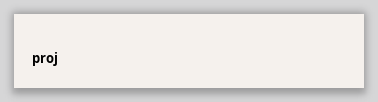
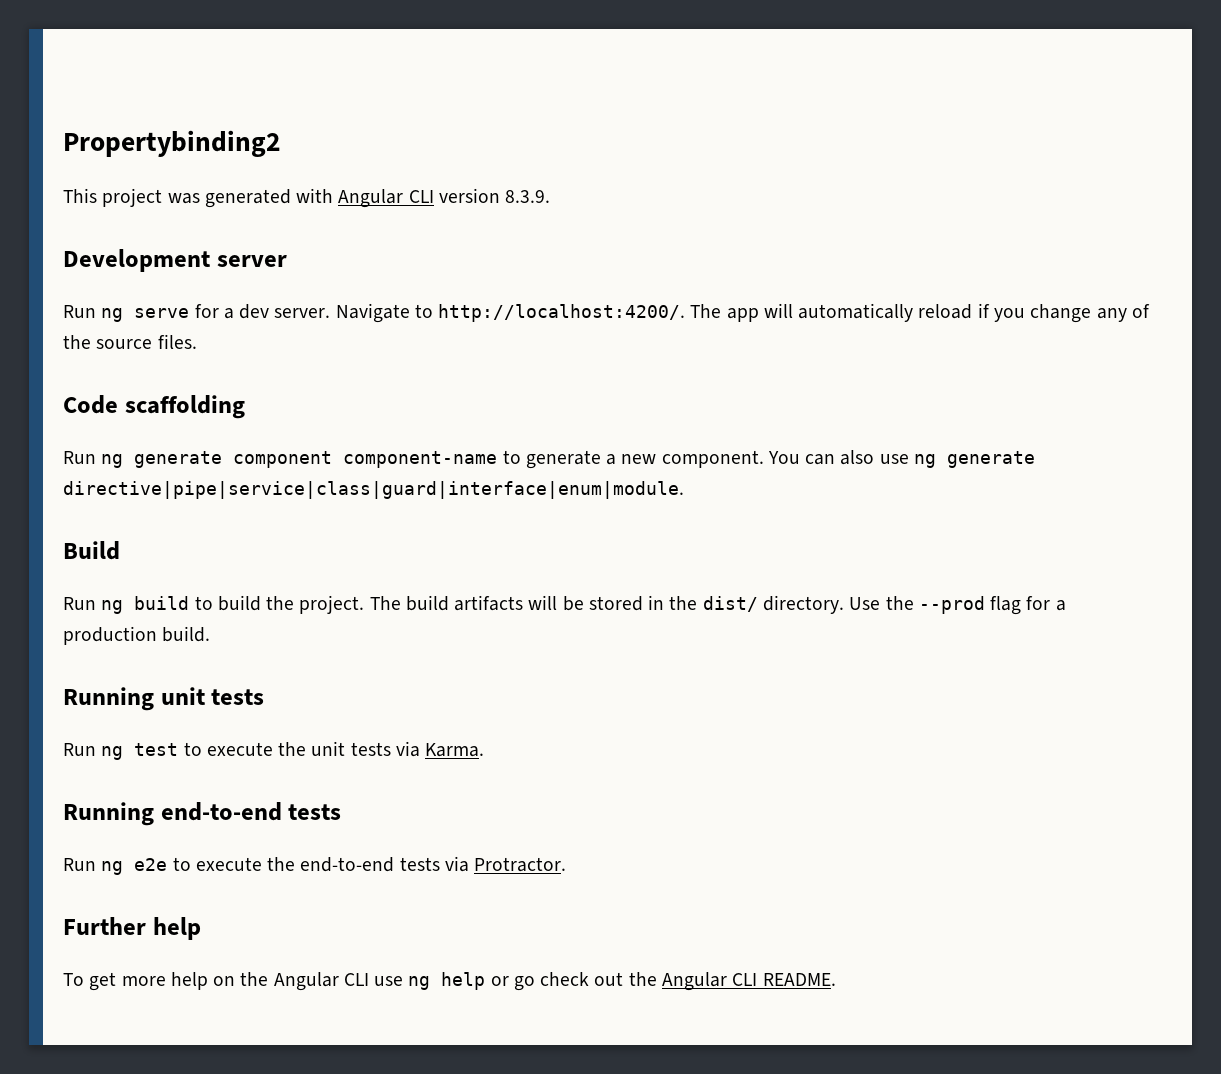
[32,52,58,66] proj -> [63,130,281,157] [63,188,551,208] [63,249,287,272] [63,303,1150,323] [63,334,197,349] [63,395,245,419] [63,450,1035,469] [63,481,684,499] [63,541,120,560] [63,595,1066,615] [63,626,211,645] [63,687,265,711] [63,741,485,760] [63,802,342,826] [63,856,567,875] [63,917,201,940] [63,972,836,991] Propertybinding2 // This project was generated with Angular CLI version 8.3.9. // Development server // Run ng serve for a dev server. Navigate to http://localhost:4200/. The app will automatically reload if you change any of the source files. // Code scaffolding // Run ng generate component component-name to generate a new component. You can also use ng generate directive|pipe|service|class|guard|interface|enum|module. // Build // Run ng build to build the project. The build artifacts will be stored in the dist/ directory. Use the --prod flag for a production build. // Running unit tests // Run ng test to execute the unit tests via Karma. // Running end-to-end tests // Run ng e2e to execute the end-to-end tests via Protractor. // Further help // To get more help on the Angular CLI use ng help or go check out the Angular CLI README.

